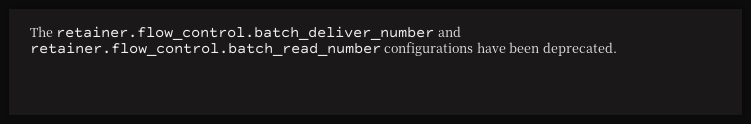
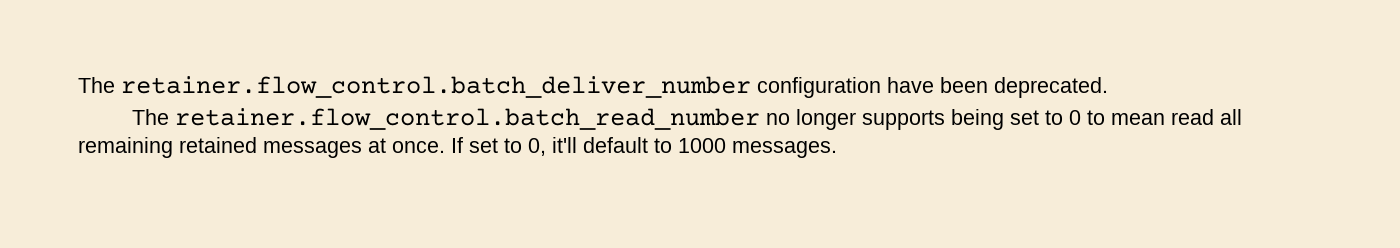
[437,26,461,37] [30,42,474,56] and retainer.flow_control.batch_read_number configurations -> [757,77,881,98] configuration
(617, 49) none -> [132,108,1243,130] [78,137,837,158] // The retainer.flow_control.batch_read_number no longer supports being set to 0 to mean read all remaining retained messages at once. If set to 0, it'll default to 1000 messages.

